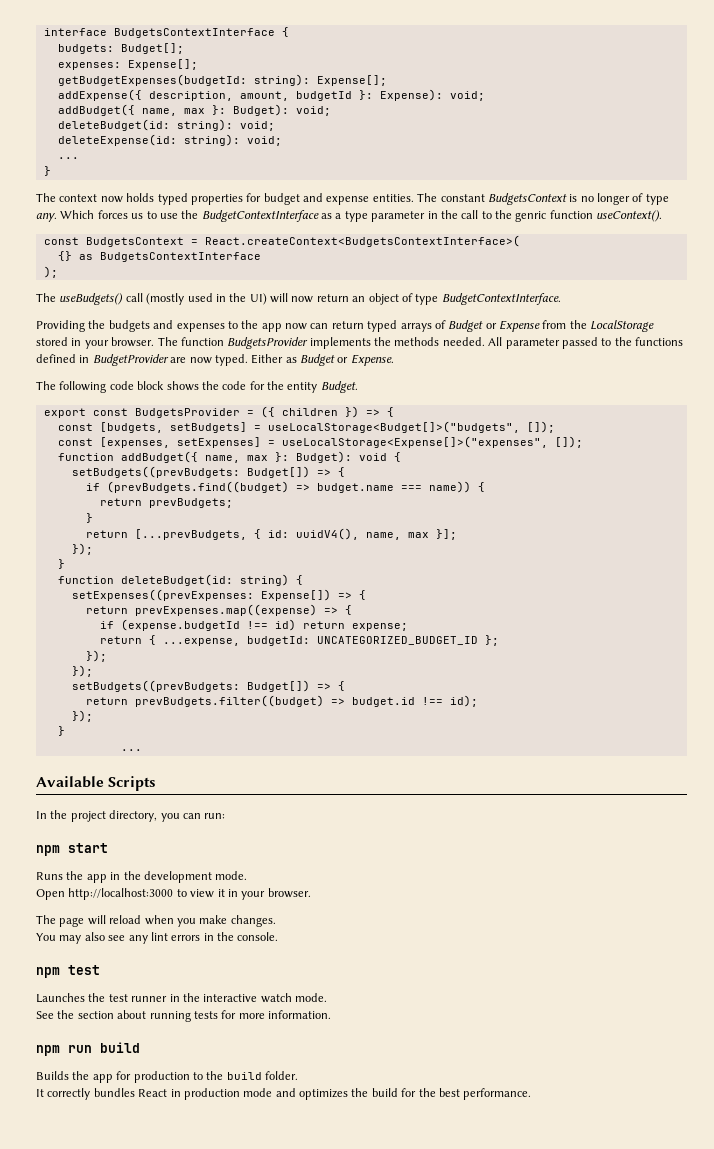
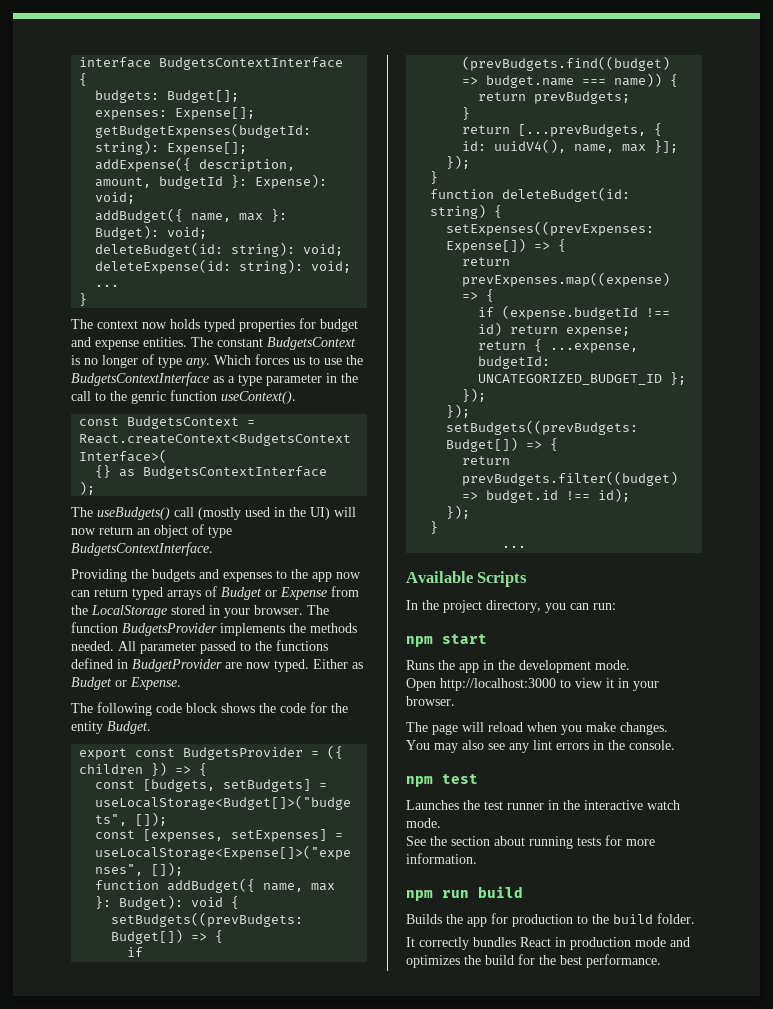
[201,210,319,222] BudgetContextInterface -> [71,372,209,386] BudgetsContextInterface
[441,293,561,305] BudgetContextInterface. -> [71,542,213,556] BudgetsContextInterface.

